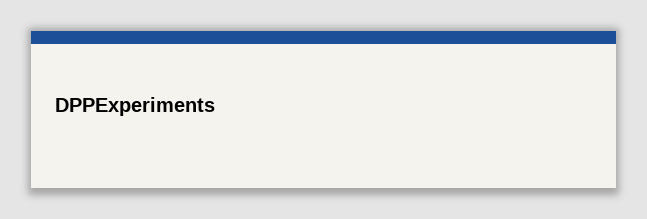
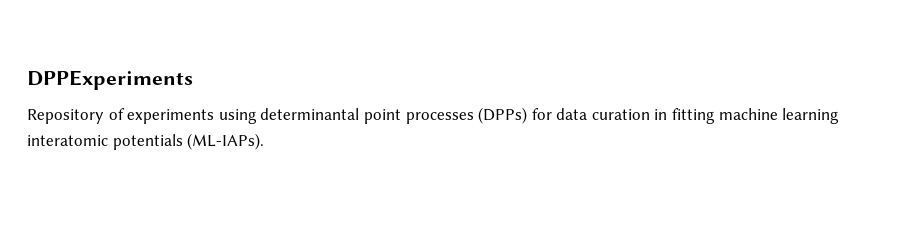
(215, 106) none -> [27,107,840,124] [27,133,265,150] // Repository of experiments using determinantal point processes (DPPs) for data curation in fitting machine learning interatomic potentials (ML-IAPs).

